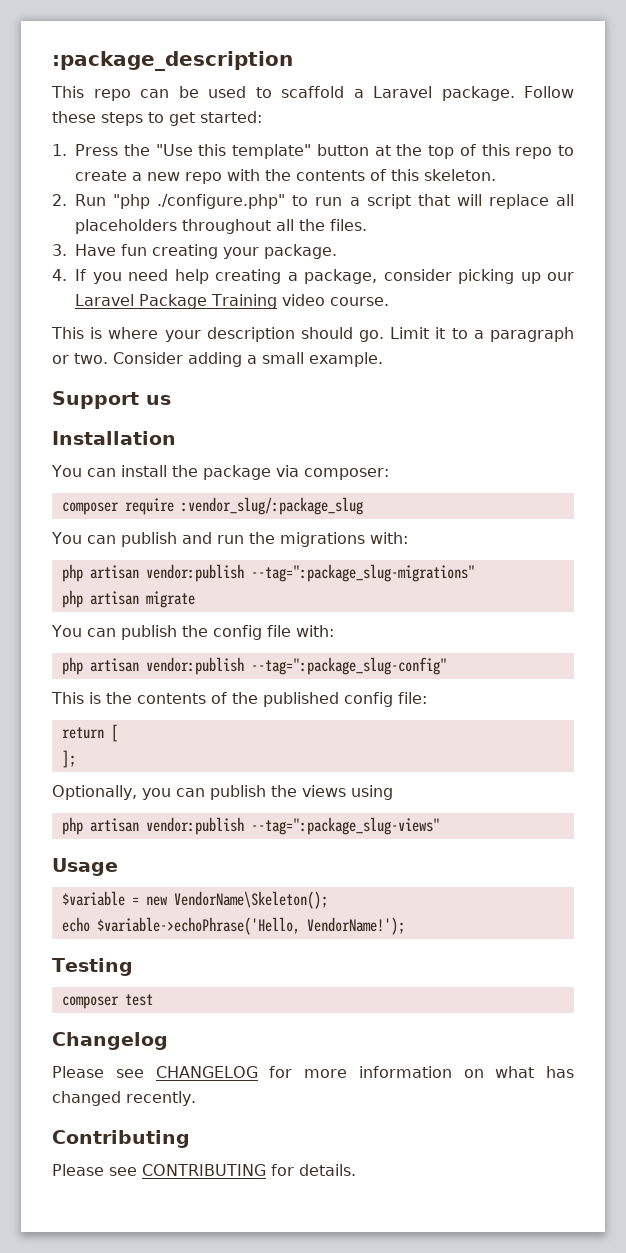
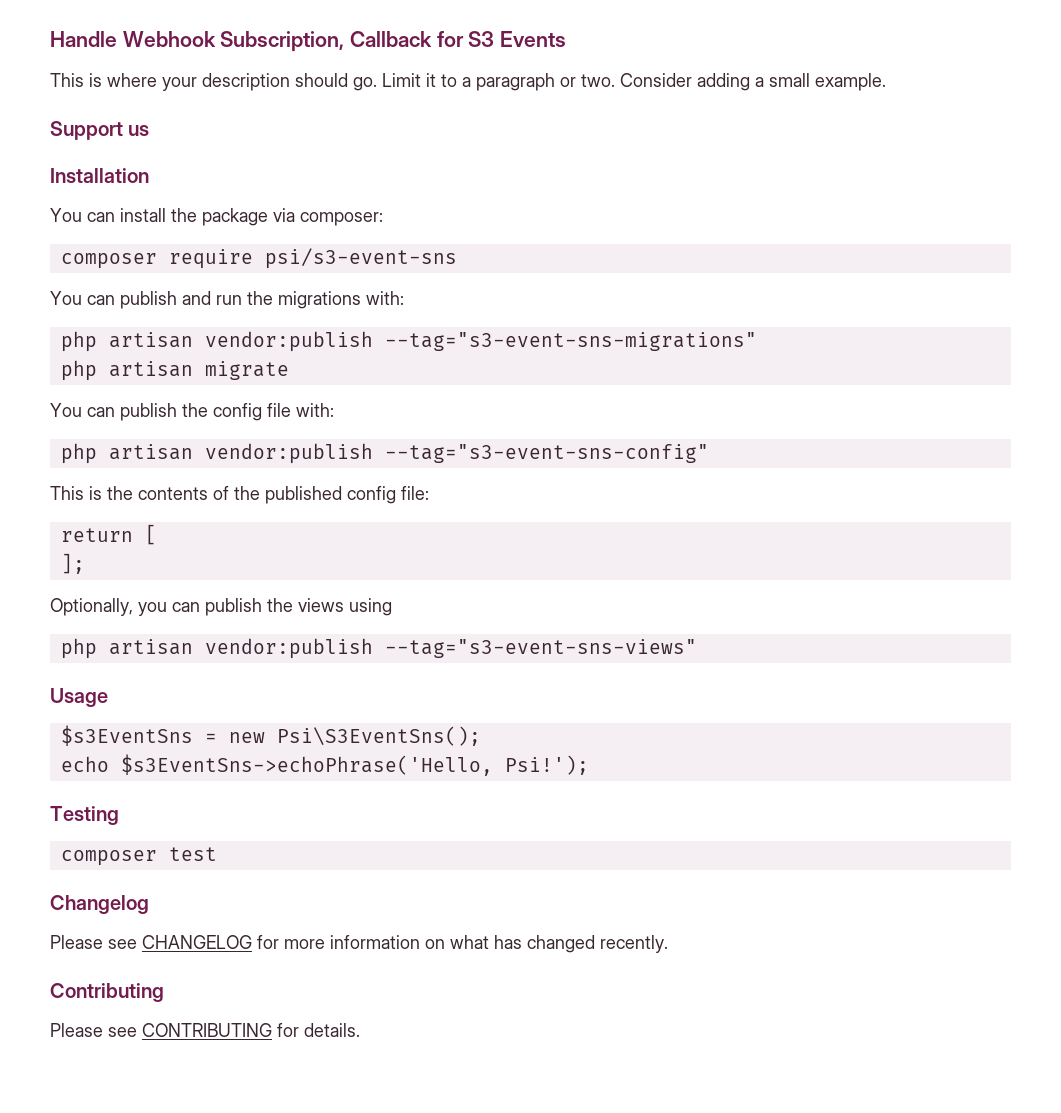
[52,51,293,71] [51,86,574,101] [52,111,262,126] [52,144,574,159] [75,169,496,184] [52,194,575,209] [75,219,367,234] [52,244,337,259] [52,269,574,284] [75,294,389,309] :package_description // This repo can be used to scaffold a Laravel package. Follow these steps to get started: // 1. Press the "Use this template" button at the top of this repo to create a new repo with the contents of this skeleton. // 2. Run "php ./configure.php" to run a script that will replace all placeholders throughout all the files. // 3. Have fun creating your package. // 4. If you need help creating a package, consider picking up our Laravel Package Training video course. -> [50,31,567,52] Handle Webhook Subscription, Callback for S3 Events
[180,497,363,515] :vendor_slug/:package_slug -> [264,248,457,269] psi/s3-event-sns
[250,564,475,582] --tag=":package_slug-migrations" -> [384,332,757,351] --tag="s3-event-sns-migrations"
[250,657,447,675] --tag=":package_slug-config" -> [384,444,709,463] --tag="s3-event-sns-config"
[250,817,440,835] --tag=":package_slug-views" -> [384,639,697,658] --tag="s3-event-sns-views"
[61,891,125,906] $variable -> [60,725,193,746] $s3EventSns
[173,891,328,909] VendorName\Skeleton(); -> [276,726,481,746] Psi\S3EventSns();
[96,917,405,935] $variable->echoPhrase('Hello, VendorName!'); -> [120,754,589,776] $s3EventSns->echoPhrase('Hello, Psi!');

